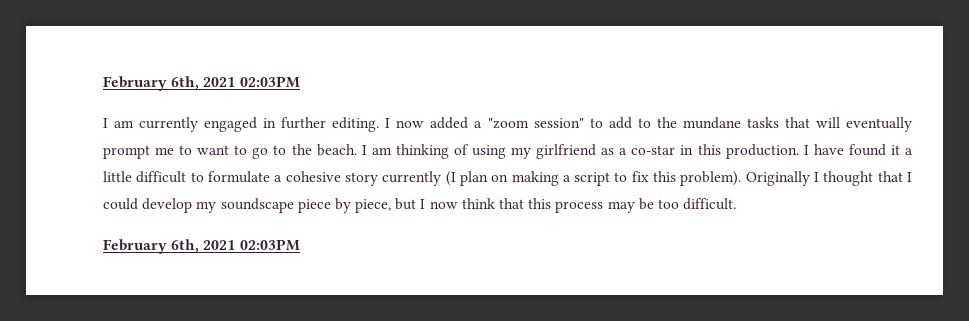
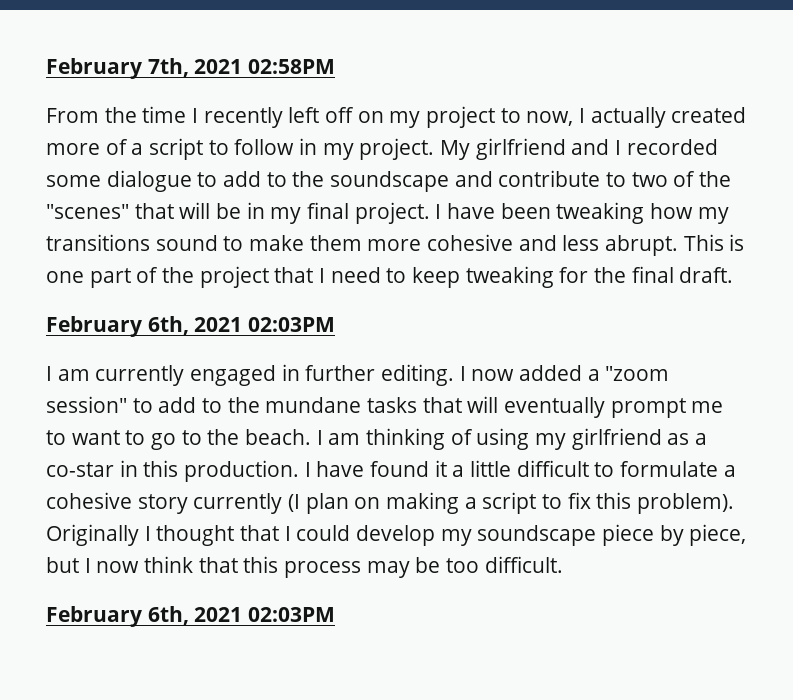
[103,76,167,91] February -> [46,58,336,79] [46,106,747,128] [46,138,718,160] [46,170,732,192] [46,202,729,224] [46,234,745,256] [46,266,734,288] [46,316,142,337] February 7th, 2021 02:58PM // From the time I recently left off on my project to now, I actually created more of a script to follow in my project. My girlfriend and I recorded some dialogue to add to the soundscape and contribute to two of the "scenes" that will be in my final project. I have been tweaking how my transitions sound to make them more cohesive and less abrupt. This is one part of the project that I need to keep tweaking for the final draft. // February

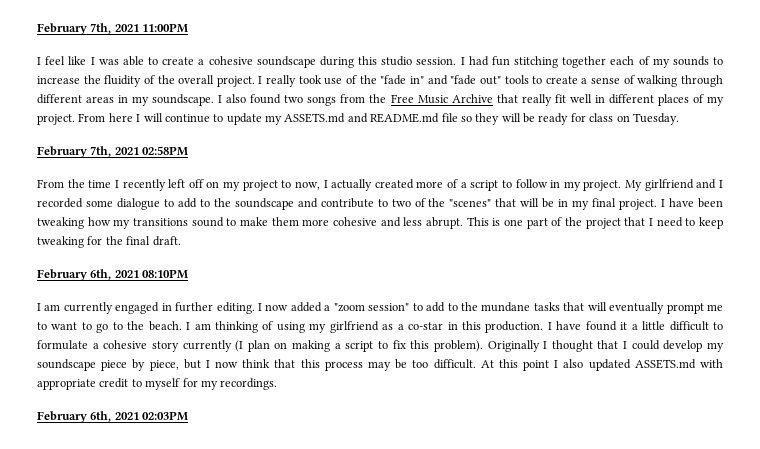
[46,58,243,79] February 7th, 2021 -> [37,23,189,35] [37,56,723,68] [37,75,723,87] [37,94,725,106] [37,113,679,125] [37,146,139,158] February 7th, 2021 11:00PM // I feel like I was able to create a cohesive soundscape during this studio session. I had fun stitching together each of my sounds to increase the fluidity of the overall project. I really took use of the "fade in" and "fade out" tools to create a sense of walking through different areas in my soundscape. I also found two songs from the Free Music Archive that really fit well in different places of my project. From here I will continue to update my ASSETS.md and README.md file so they will be ready for class on Tuesday. // February 7th, 2021
[248,317,336,332] 02:03PM -> [142,269,189,279] 08:10PM
(563, 564) none -> [480,359,723,371] [37,378,278,390] At this point I also updated ASSETS.md with appropriate credit to myself for my recordings.

